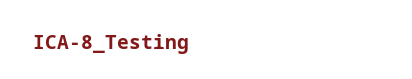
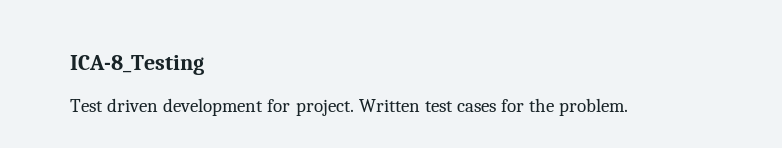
(189, 44) none -> [70,98,629,116] // Test driven development for project. Written test cases for the problem.

